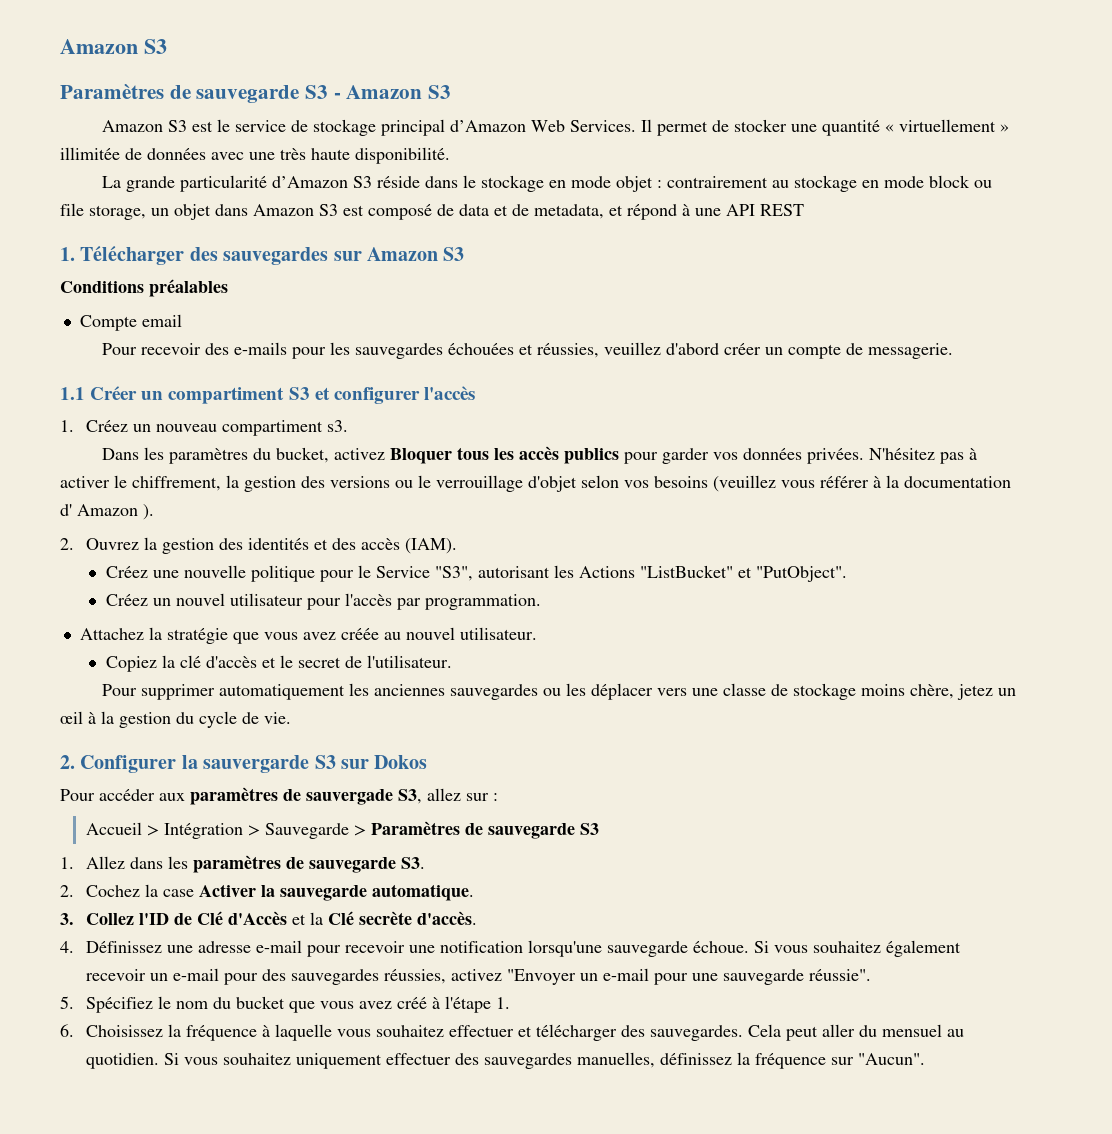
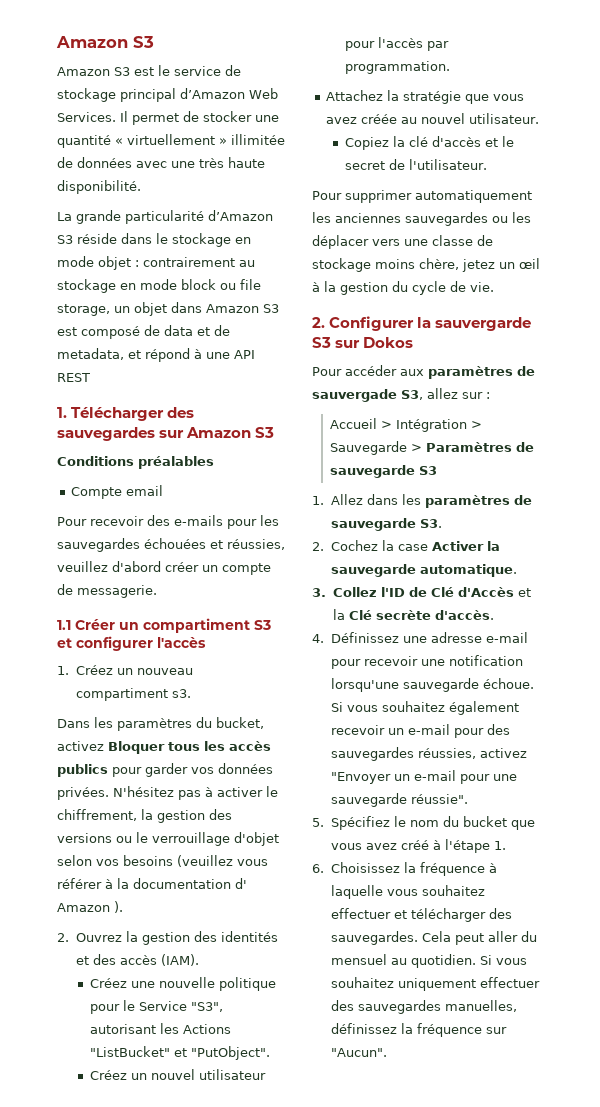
[60,39,167,54] [60,83,452,103] Amazon S3 // Paramètres de sauvegarde S3 - Amazon S3 -> [56,36,154,48] Amazon S3

